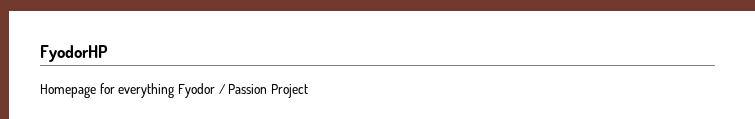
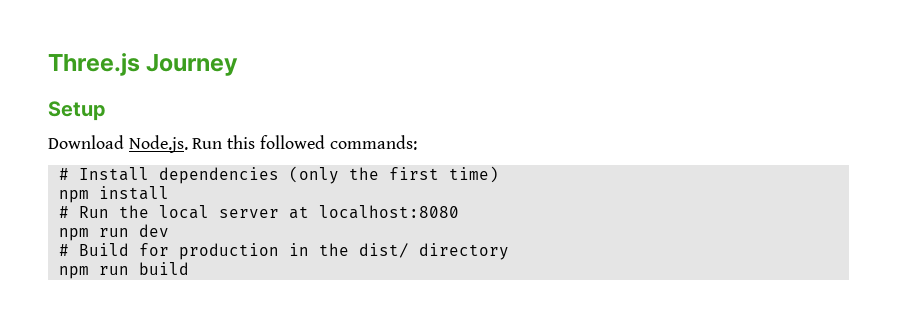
[40,45,108,62] [40,83,308,98] FyodorHP // Homepage for everything Fyodor / Passion Project -> [48,53,239,76] [48,101,105,121] [48,135,417,153] [58,166,499,184] [58,186,169,203] [58,205,459,219] [58,224,169,241] [58,243,509,260] [58,262,189,279] Three.js Journey // Setup // Download Node.js. Run this followed commands: // # Install dependencies (only the first time) // npm install // # Run the local server at localhost:8080 // npm run dev // # Build for production in the dist/ directory // npm run build

